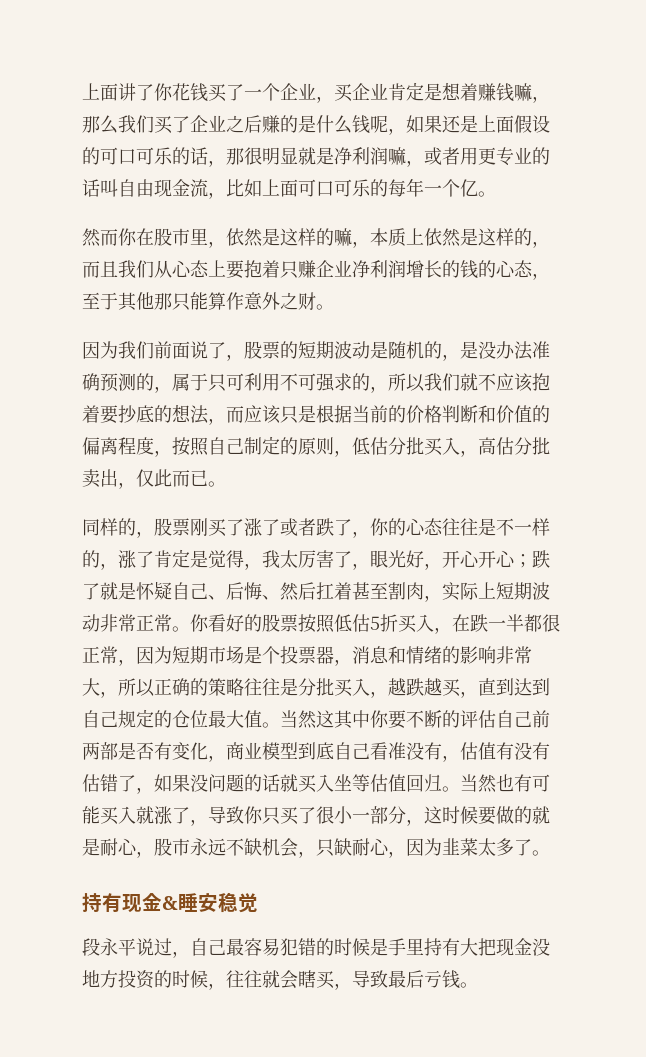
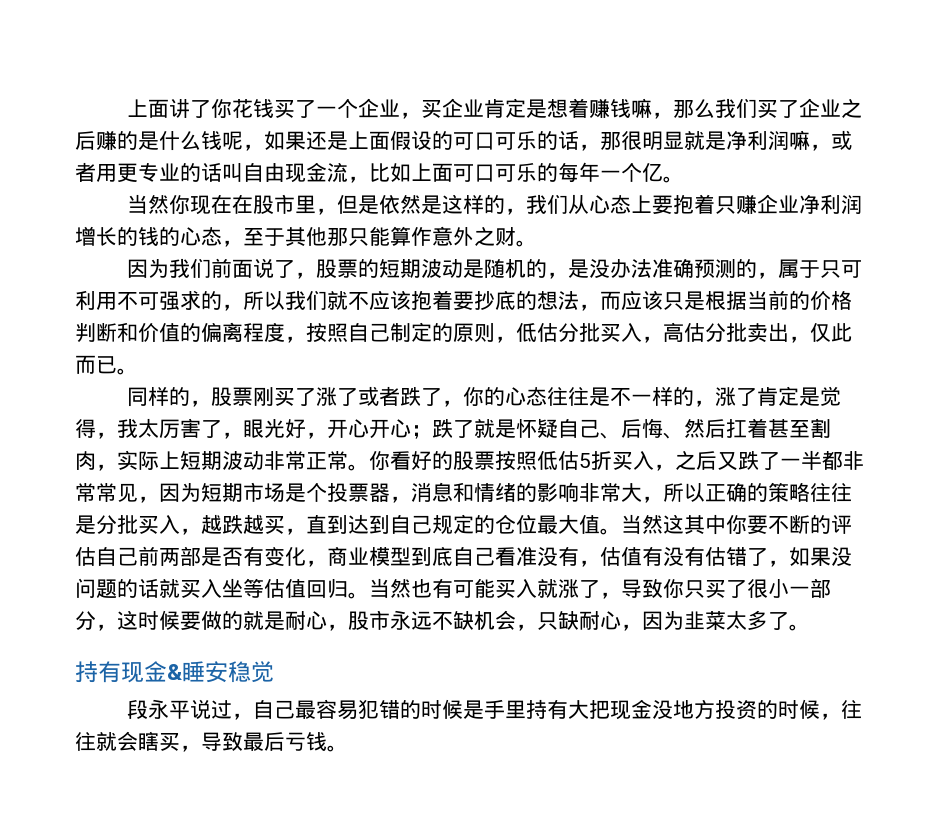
[82,228,424,248] 然而你在股市里，依然是这样的嘛，本质上 -> [127,194,380,215] 当然你现在在股市里，但是
[82,261,118,278] 而且 -> (527, 211) none
[452,614,560,632] [82,646,118,664] 在跌一半都很正常 -> [675,450,864,470] [75,483,138,502] 之后又跌了一半都非常常见

